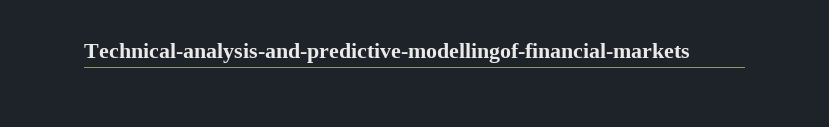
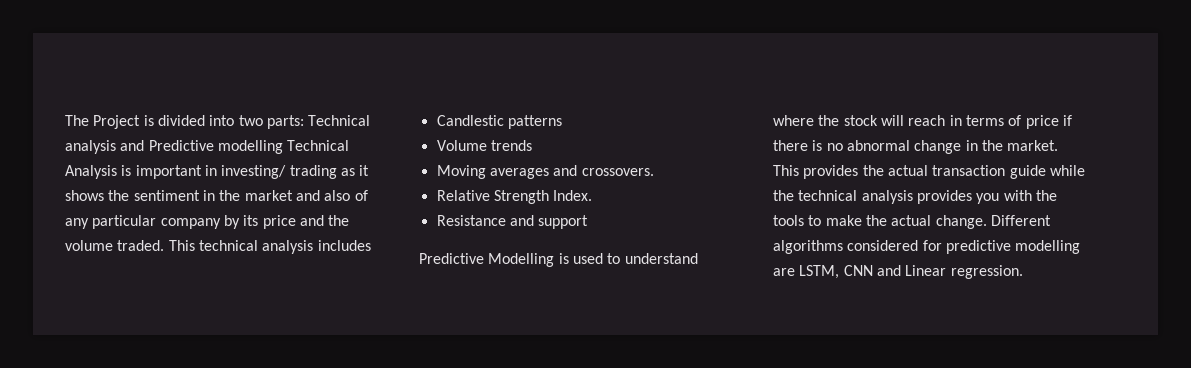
[84,43,690,63] Technical-analysis-and-predictive-modellingof-financial-markets -> [65,115,371,129] [65,140,350,154] [65,165,370,179] [65,190,368,201] [65,215,350,229] [65,240,371,254] [436,115,562,129] [436,140,532,151] [436,165,654,179] [436,190,593,204] [436,215,589,229] [419,253,698,267] [773,115,1072,129] [773,140,1059,154] [773,165,1085,179] [773,190,1057,204] [773,215,1051,229] [773,240,1081,254] [773,265,1023,279] The Project is divided into two parts: Technical analysis and Predictive modelling Technical Analysis is important in investing/ trading as it shows the sentiment in the market and also of any particular company by its price and the volume traded. This technical analysis includes // Candlestic patterns // Volume trends // Moving averages and crossovers. // Relative Strength Index. // Resistance and support // Predictive Modelling is used to understand where the stock will reach in terms of price if there is no abnormal change in the market. This provides the actual transaction guide while the technical analysis provides you with the tools to make the actual change. Different algorithms considered for predictive modelling are LSTM, CNN and Linear regression.

